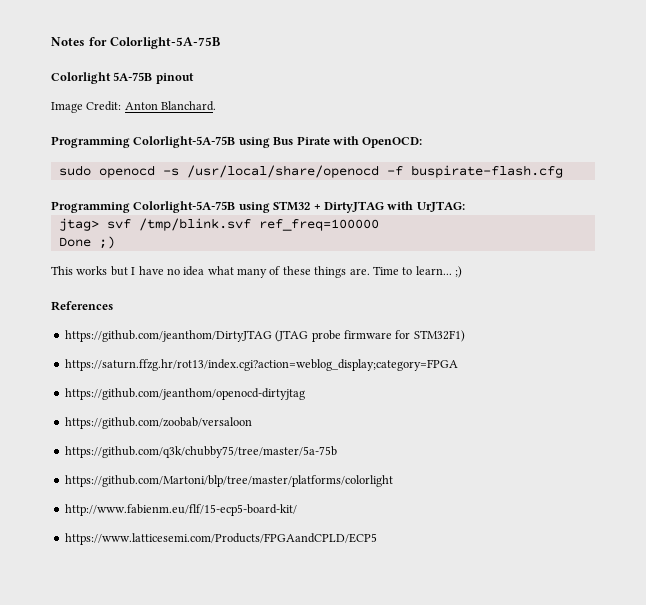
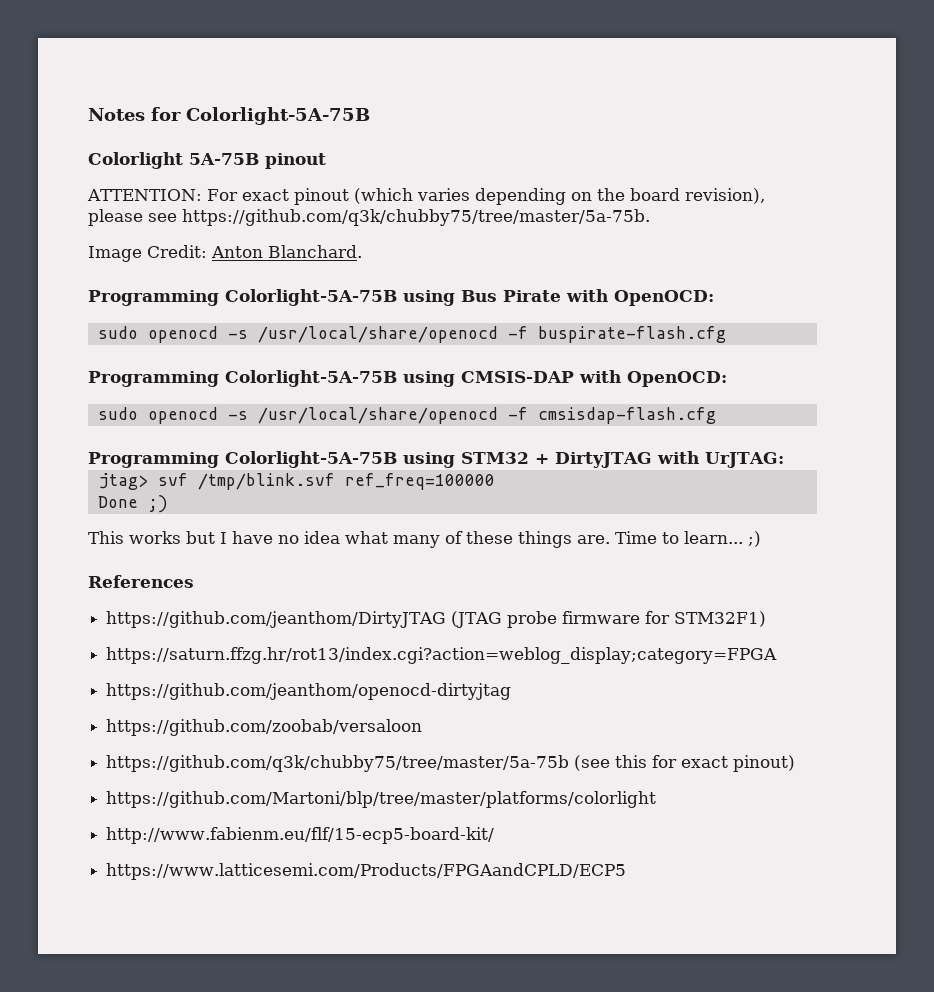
(194, 78) none -> [87,188,765,205] [88,209,650,226] // ATTENTION: For exact pinout (which varies depending on the board revision), please see https://github.com/q3k/chubby75/tree/master/5a-75b.
(563, 171) none -> [88,370,727,387] [97,407,716,424] // Programming Colorlight-5A-75B using CMSIS-DAP with OpenOCD: // sudo openocd -s /usr/local/share/openocd -f cmsisdap-flash.cfg
(337, 452) none -> [574,755,796,772] (see this for exact pinout)

